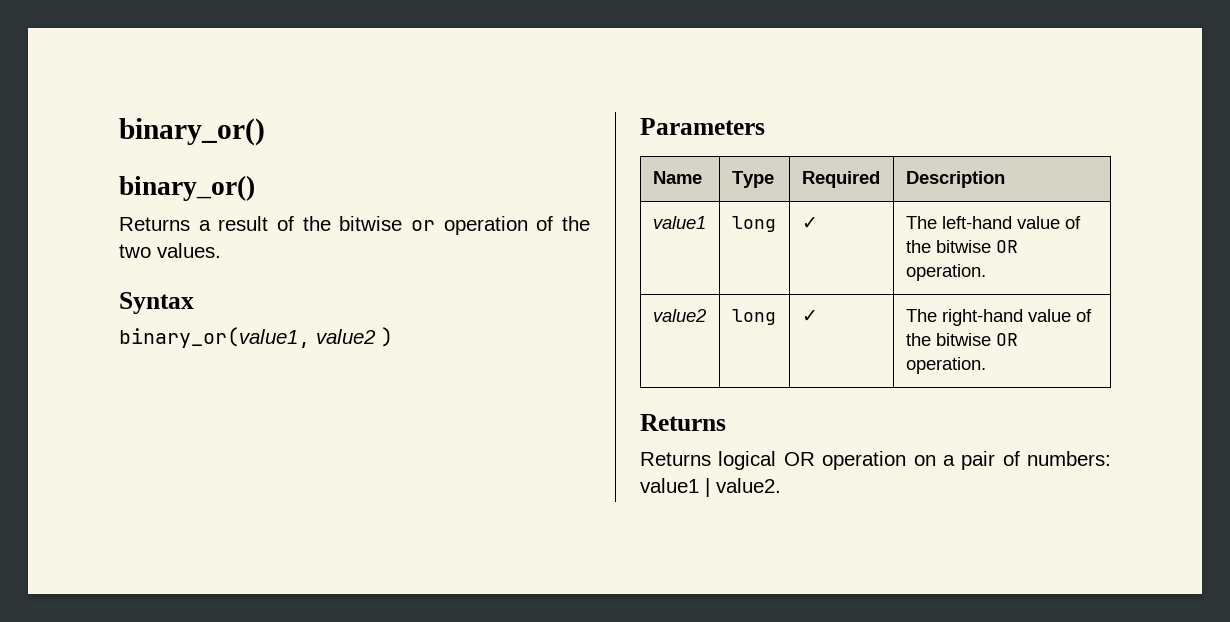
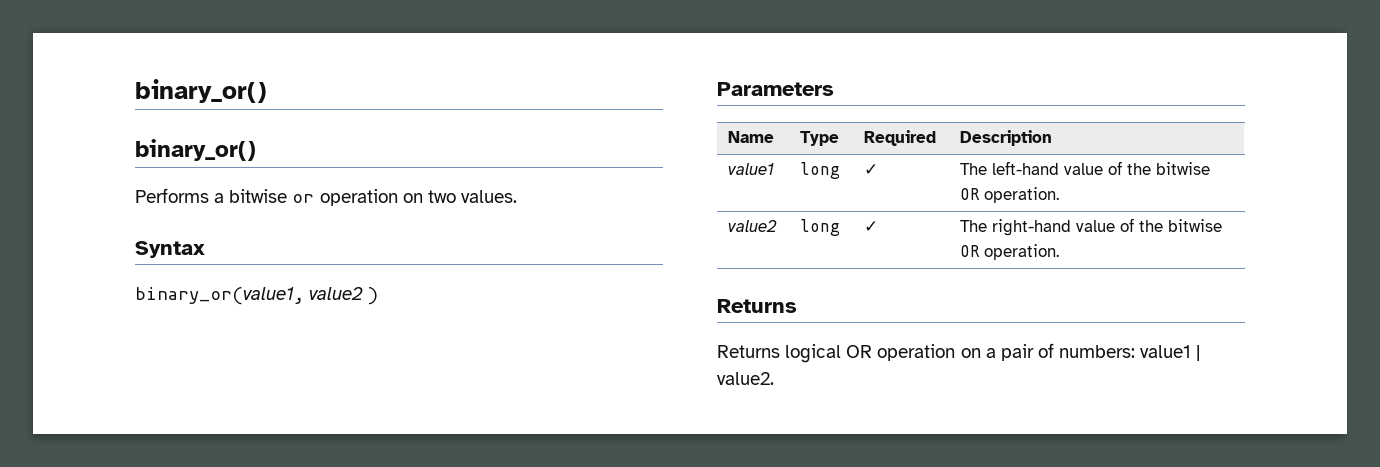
[119,216,331,231] Returns a result of the -> [135,188,225,203] Performs a
[536,216,590,231] of the -> [402,193,423,203] on

